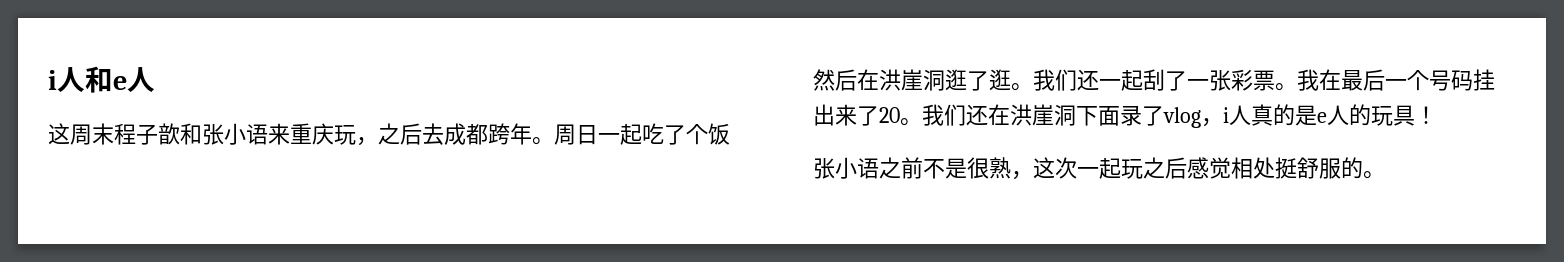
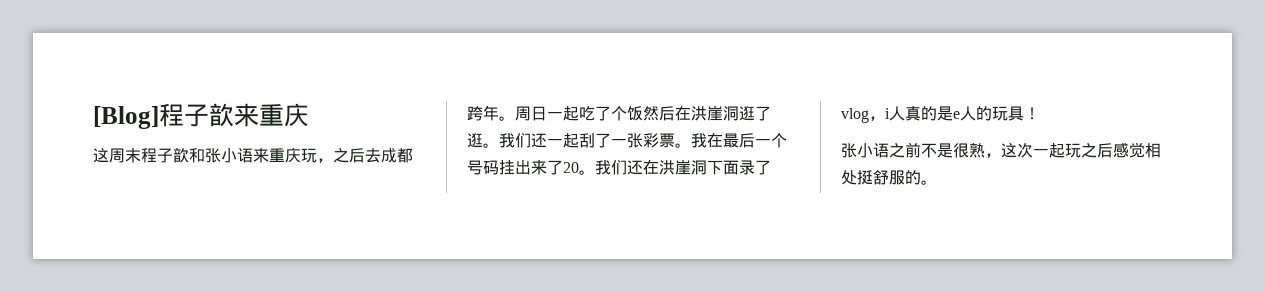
[48,66,155,93] i人和e人 -> [93,103,309,129] [Blog]程子歆来重庆

